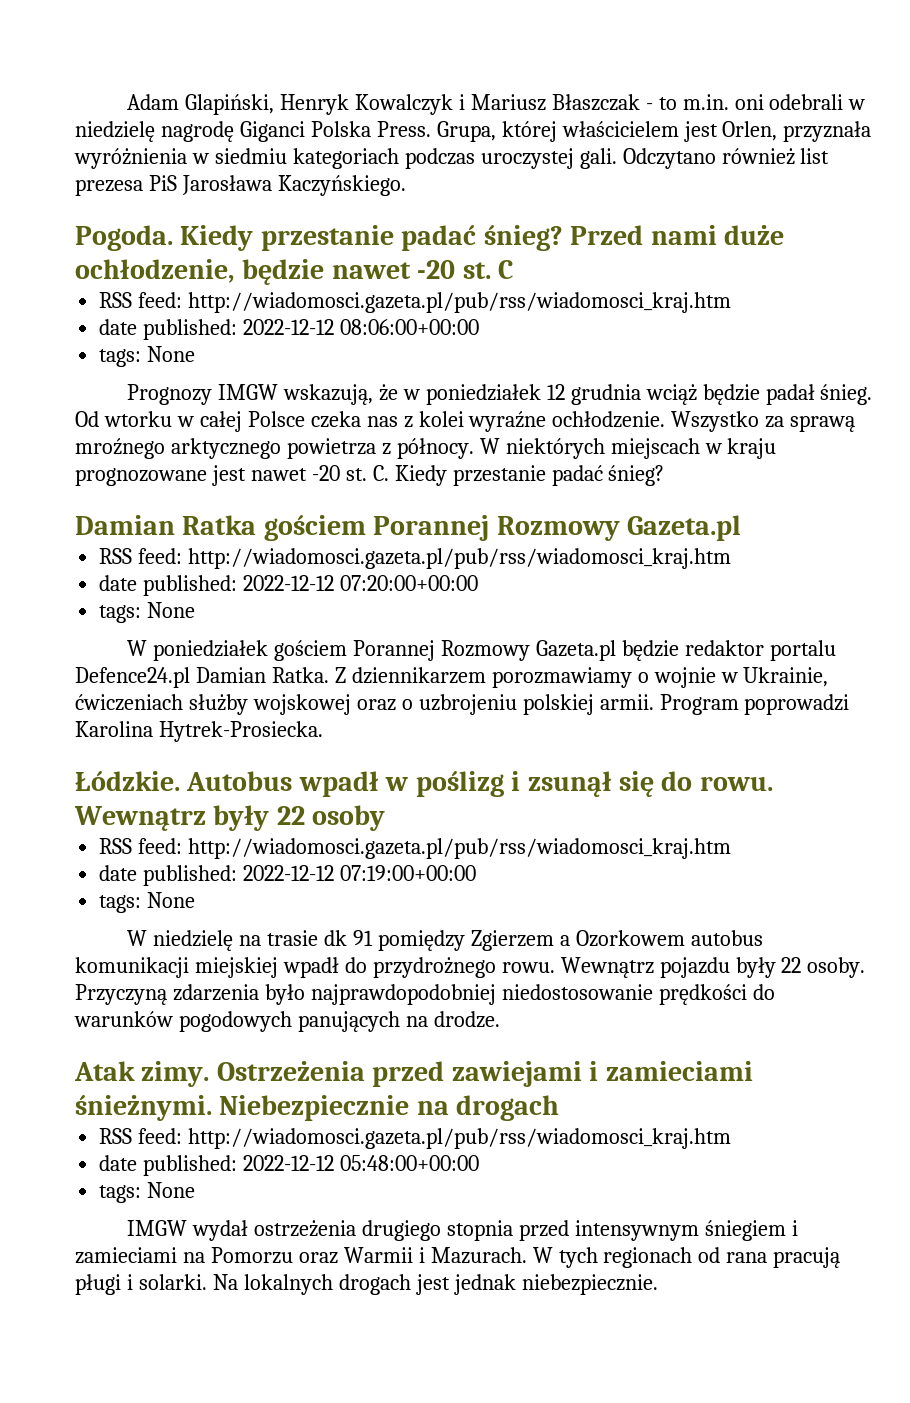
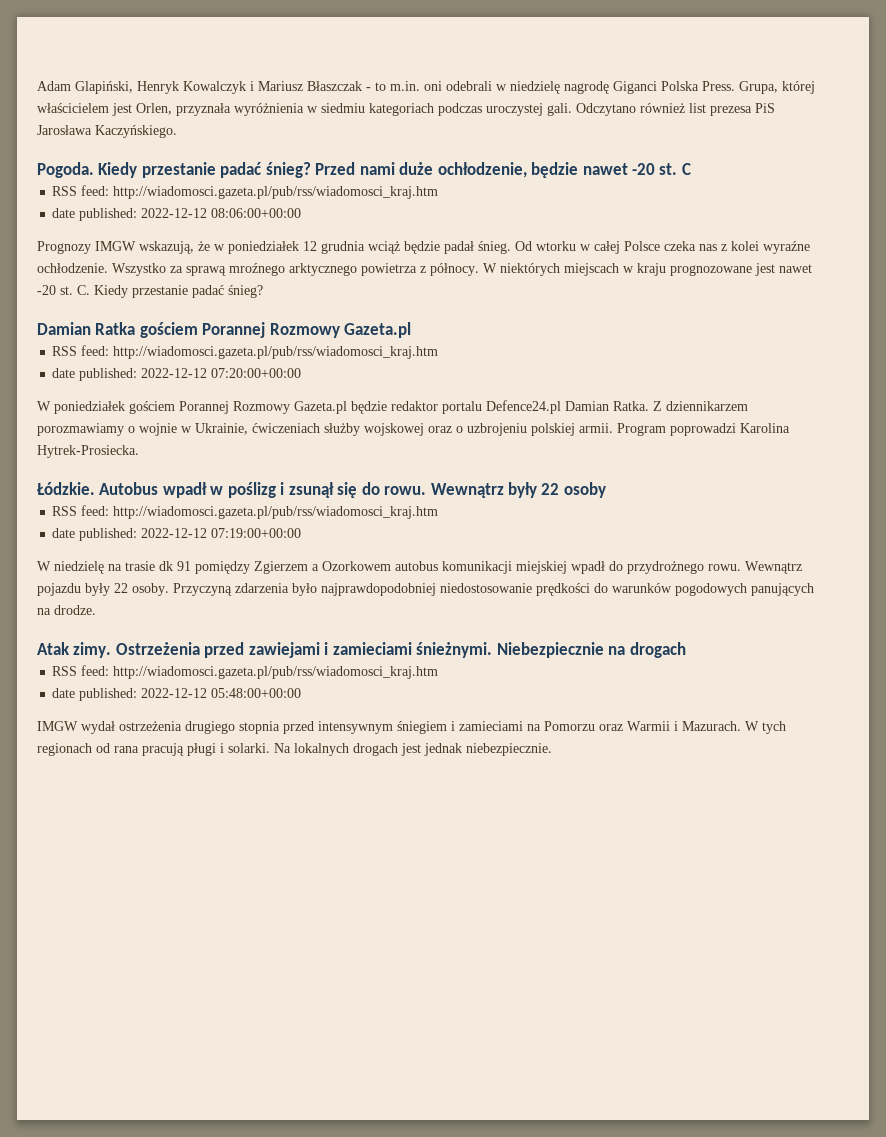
[99,346,196,367] // tags: None -> (302, 213) none
[99,602,196,623] // tags: None -> (302, 373) none
[99,892,196,913] // tags: None -> (302, 533) none
[99,1182,196,1203] // tags: None -> (302, 693) none

